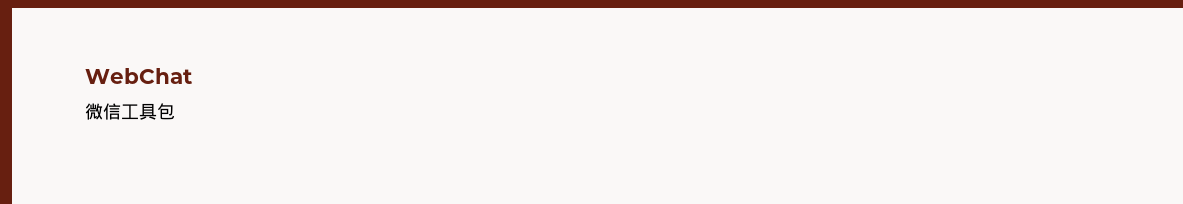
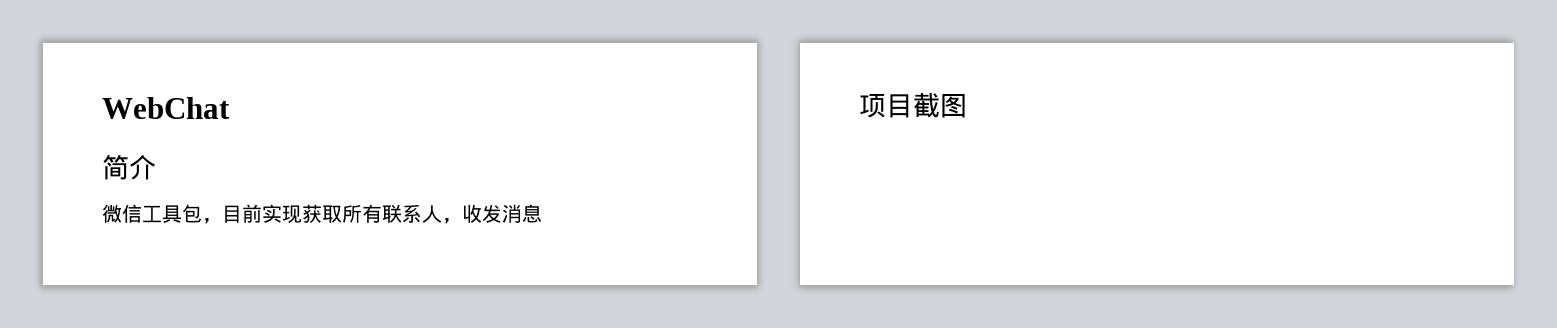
(192, 76) none -> [102,154,156,180] // 简介
(175, 111) none -> [202,204,542,224] [859,93,967,118] ，目前实现获取所有联系人，收发消息 // 项目截图

